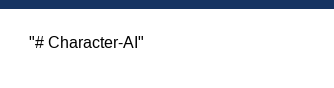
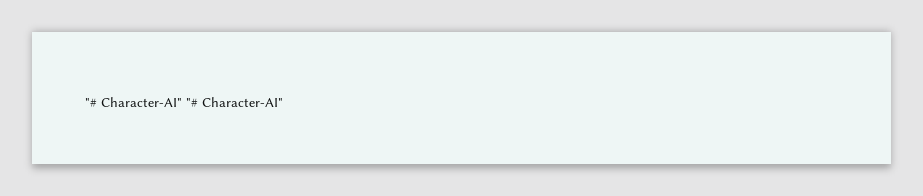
[29,36,145,48] "# Character-AI" -> [85,97,283,107] "# Character-AI" "# Character-AI"

